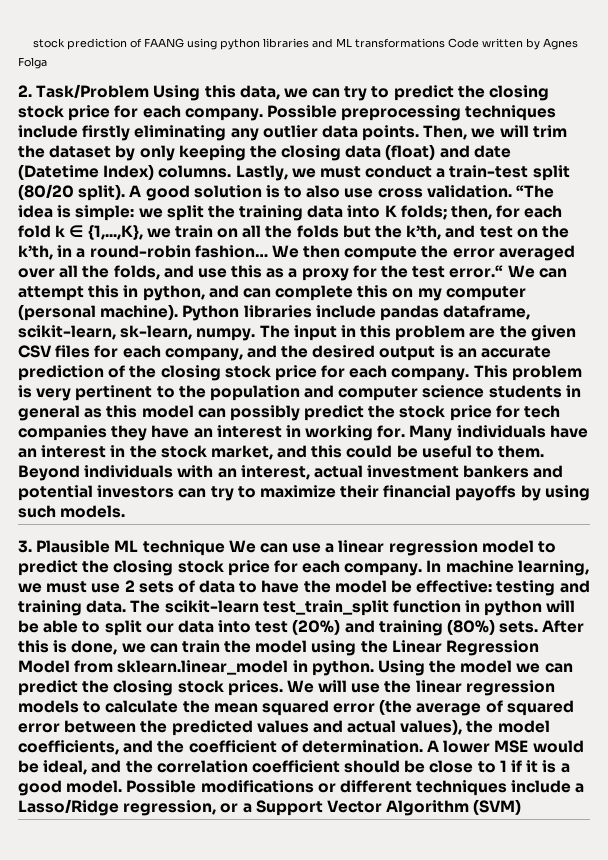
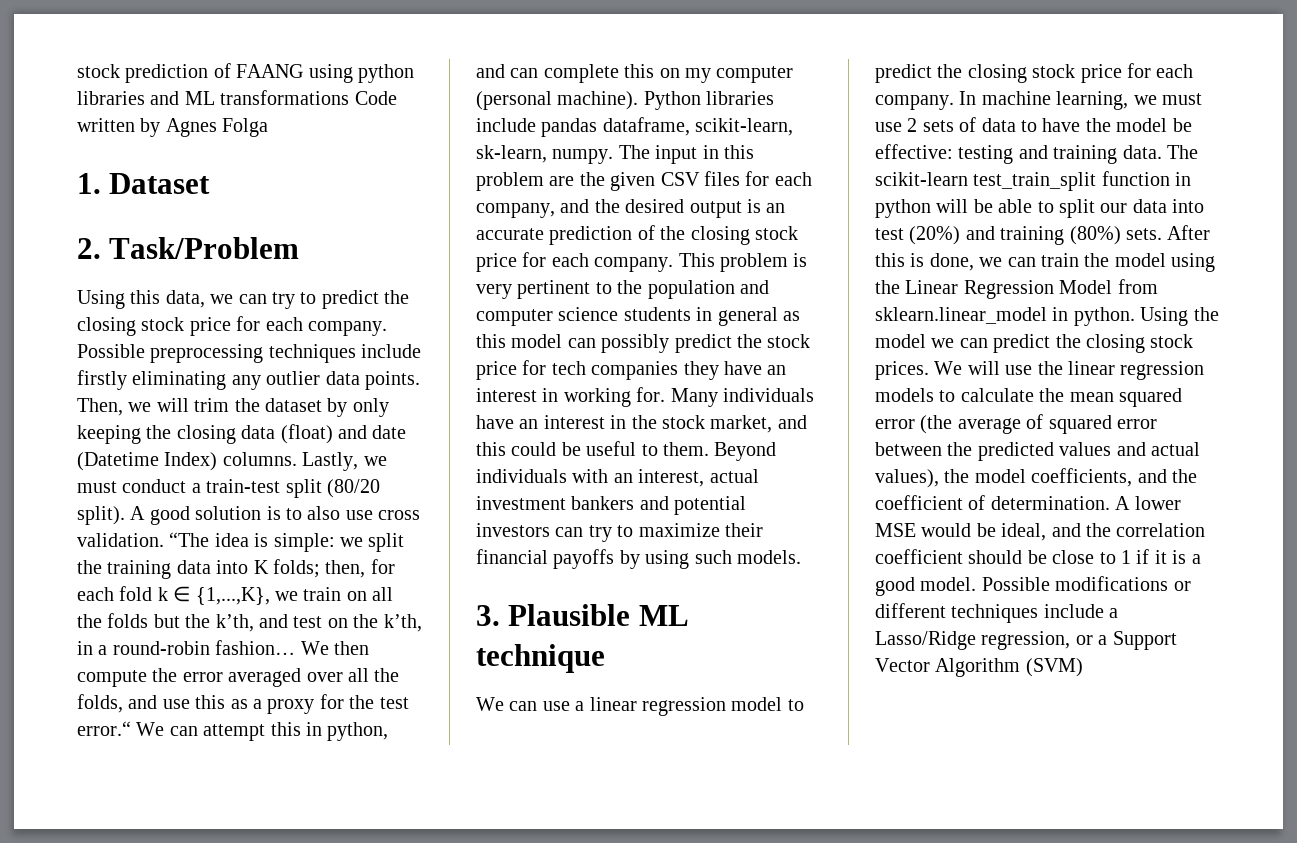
(47, 63) none -> [77,173,211,194] // 1. Dataset
(150, 91) none -> (300, 248) //
(225, 548) none -> (605, 658) //

